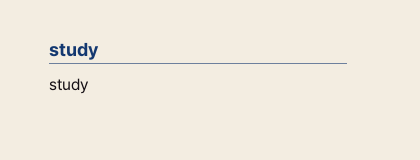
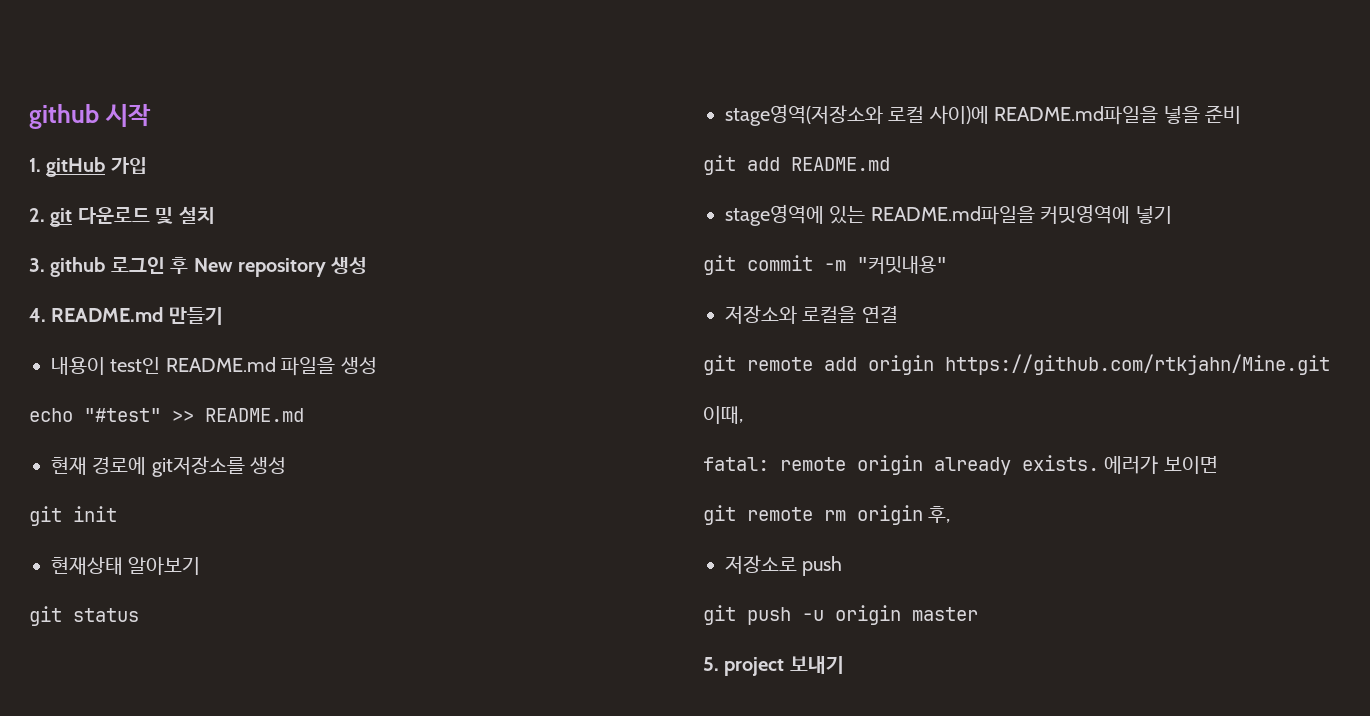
[49,42,99,60] [49,78,89,94] study // study -> [29,104,151,129] [29,157,147,177] [29,206,215,227] [29,257,368,277] [29,307,223,325] [51,357,377,376] [29,408,304,422] [51,456,287,477] [29,506,117,526] [51,557,201,575] [29,606,139,626] [725,104,1241,126] [703,155,890,175] [725,204,1172,226] [703,255,947,275] [725,305,898,324] [703,354,1330,375] [703,406,743,424] [703,455,1218,475] [703,505,951,525] [725,555,843,576] [703,605,978,625] [703,656,844,676] github 시작 // 1. gitHub 가입 // 2. git 다운로드 및 설치 // 3. github 로그인 후 New repository 생성 // 4. README.md 만들기 // 내용이 test인 README.md 파일을 생성 // echo "#test" >> README.md // 현재 경로에 git저장소를 생성 // git init // 현재상태 알아보기 // git status // stage영역(저장소와 로컬 사이)에 README.md파일을 넣을 준비 // git add README.md // stage영역에 있는 README.md파일을 커밋영역에 넣기 // git commit -m "커밋내용" // 저장소와 로컬을 연결 // git remote add origin https://github.com/rtkjahn/Mine.git // 이때, // fatal: remote origin already exists. 에러가 보이면 // git remote rm origin 후, // 저장소로 push // git push -u origin master // 5. project 보내기

